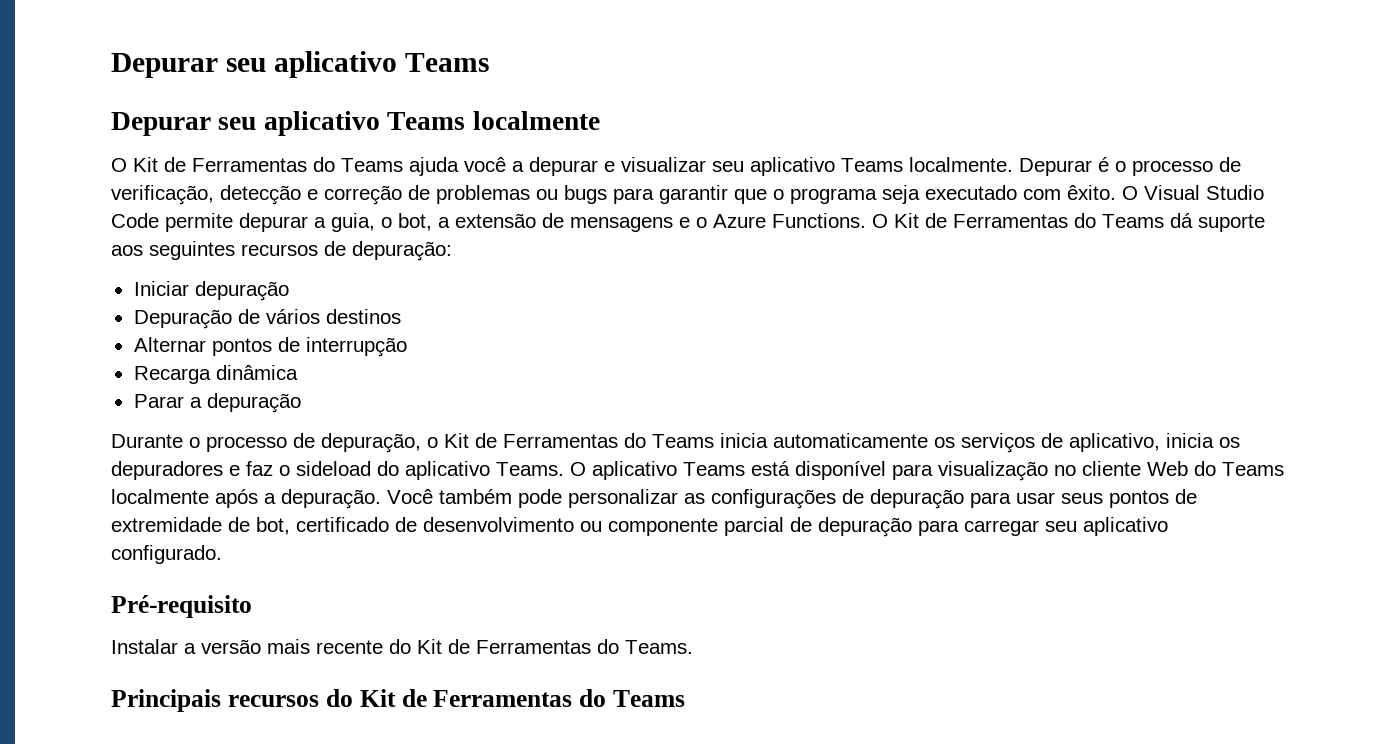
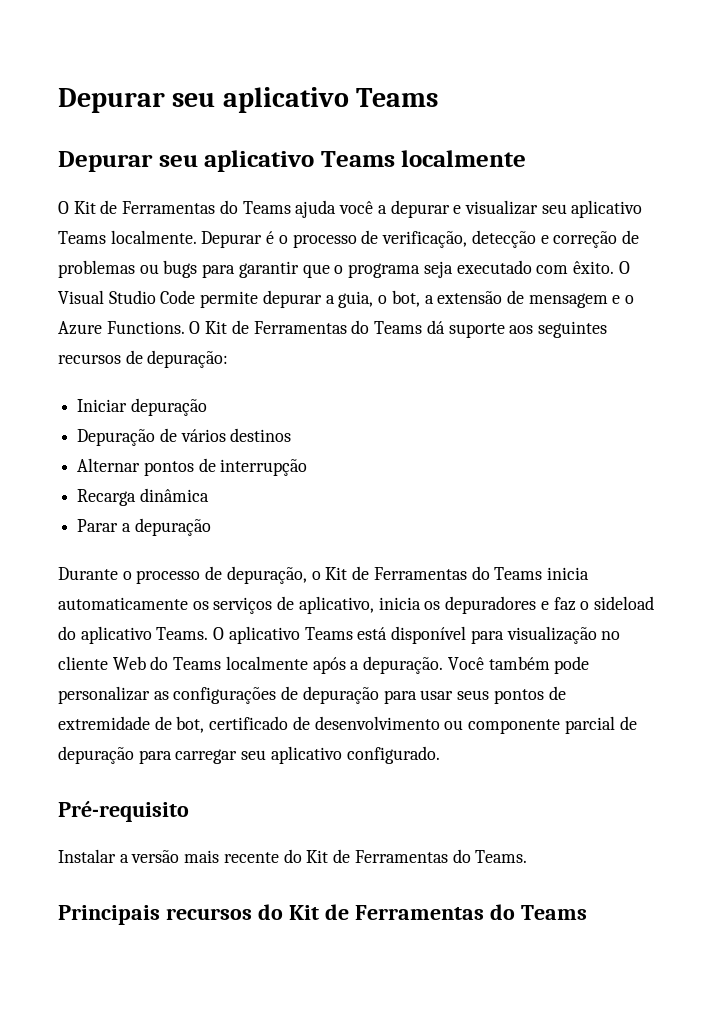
[570,217,673,232] mensagens -> [528,293,608,308] mensagem

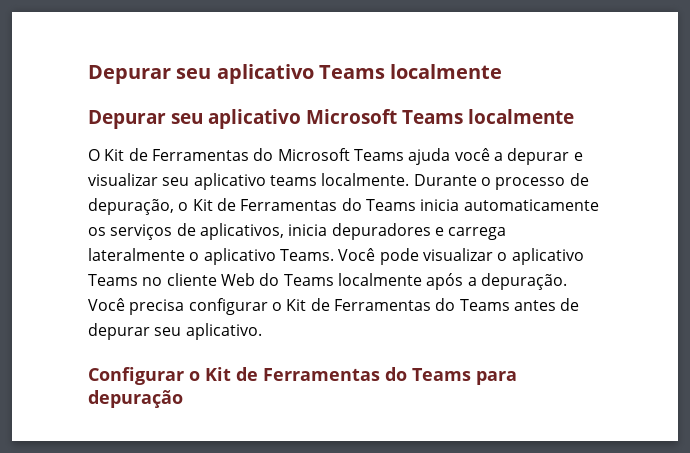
[58,87,439,113] [58,150,315,172] Depurar seu aplicativo Teams // Depurar seu aplicativo -> [88,64,503,84] [88,109,397,129] Depurar seu aplicativo Teams localmente // Depurar seu aplicativo Microsoft
(238, 207) none -> [277,148,350,161] Microsoft
[58,230,639,248] [58,260,630,278] [58,290,635,308] [58,320,607,338] [58,350,229,368] [77,398,207,416] [77,428,292,446] [77,458,308,476] [77,488,209,506] [77,518,211,536] Teams localmente. Depurar é o processo de verificação, detecção e correção de problemas ou bugs para garantir que o programa seja executado com êxito. O Visual Studio Code permite depurar a guia, o bot, a extensão de mensagem e o Azure Functions. O Kit de Ferramentas do Teams dá suporte aos seguintes recursos de depuração: // Iniciar depuração // Depuração de vários destinos // Alternar pontos de interrupção // Recarga dinâmica // Parar a depuração // -> [269,173,410,186] teams localmente.
[298,596,654,614] [58,626,597,644] aplicativo, inicia os depuradores e faz o sideload do aplicativo Teams. O aplicativo Teams está disponível para visualização -> [199,223,507,240] [88,248,584,265] [88,274,138,286] aplicativos, inicia depuradores e carrega lateralmente o aplicativo Teams. Você pode visualizar o aplicativo Teams
[488,656,590,674] [58,686,566,704] [58,716,637,734] [58,746,440,764] [58,801,189,822] [58,849,528,863] [58,904,587,925] também pode personalizar as configurações de depuração para usar seus pontos de extremidade de bot, certificado de desenvolvimento ou componente parcial de depuração para carregar seu aplicativo configurado. // Pré-requisito // Instalar a versão mais recente do Kit de Ferramentas do Teams. // Principais recursos do Kit de Ferramentas do Teams -> [129,298,580,315] [88,323,262,340] [88,367,517,385] [88,390,183,408] precisa configurar o Kit de Ferramentas do Teams antes de depurar seu aplicativo. // Configurar o Kit de Ferramentas do Teams para depuração

